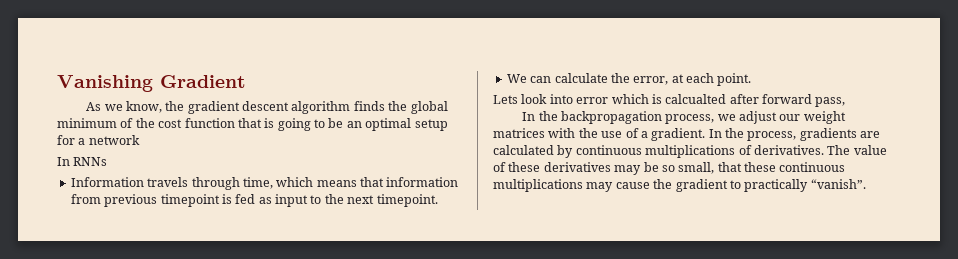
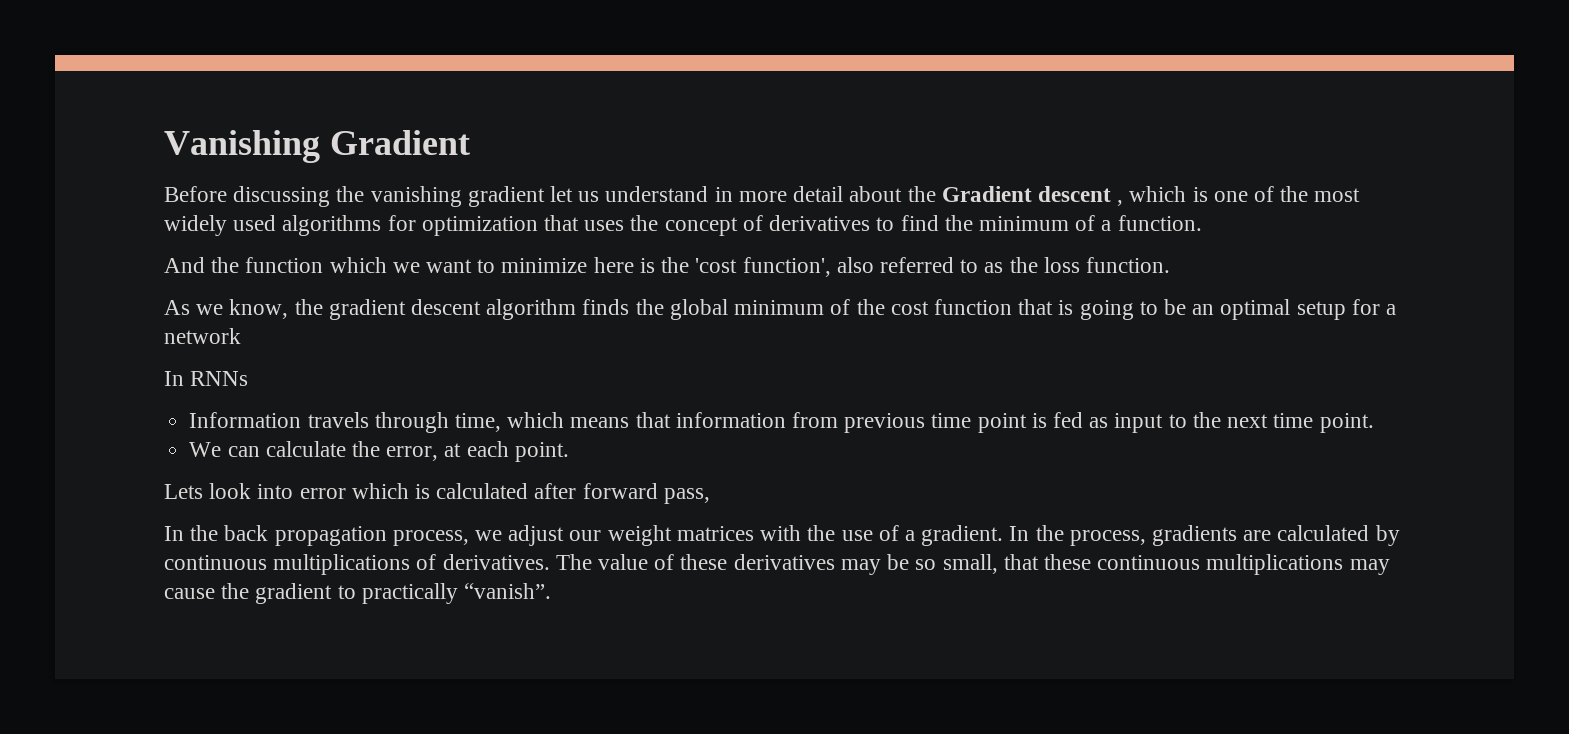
(246, 81) none -> [164,186,1361,207] [164,215,1202,236] [164,257,1170,277] // Before discussing the vanishing gradient let us understand in more detail about the Gradient descent , which is one of the most widely used algorithms for optimization that uses the concept of derivatives to find the minimum of a function. // And the function which we want to minimize here is the 'cost function', also referred to as the loss function.
[160,194,220,207] timepoint -> [931,413,1027,433] time point
[376,194,438,207] timepoint. -> [1273,413,1374,433] time point.
[665,94,727,104] calcualted -> [436,483,529,499] calculated
[560,111,662,124] backpropagation -> [224,525,387,546] back propagation

